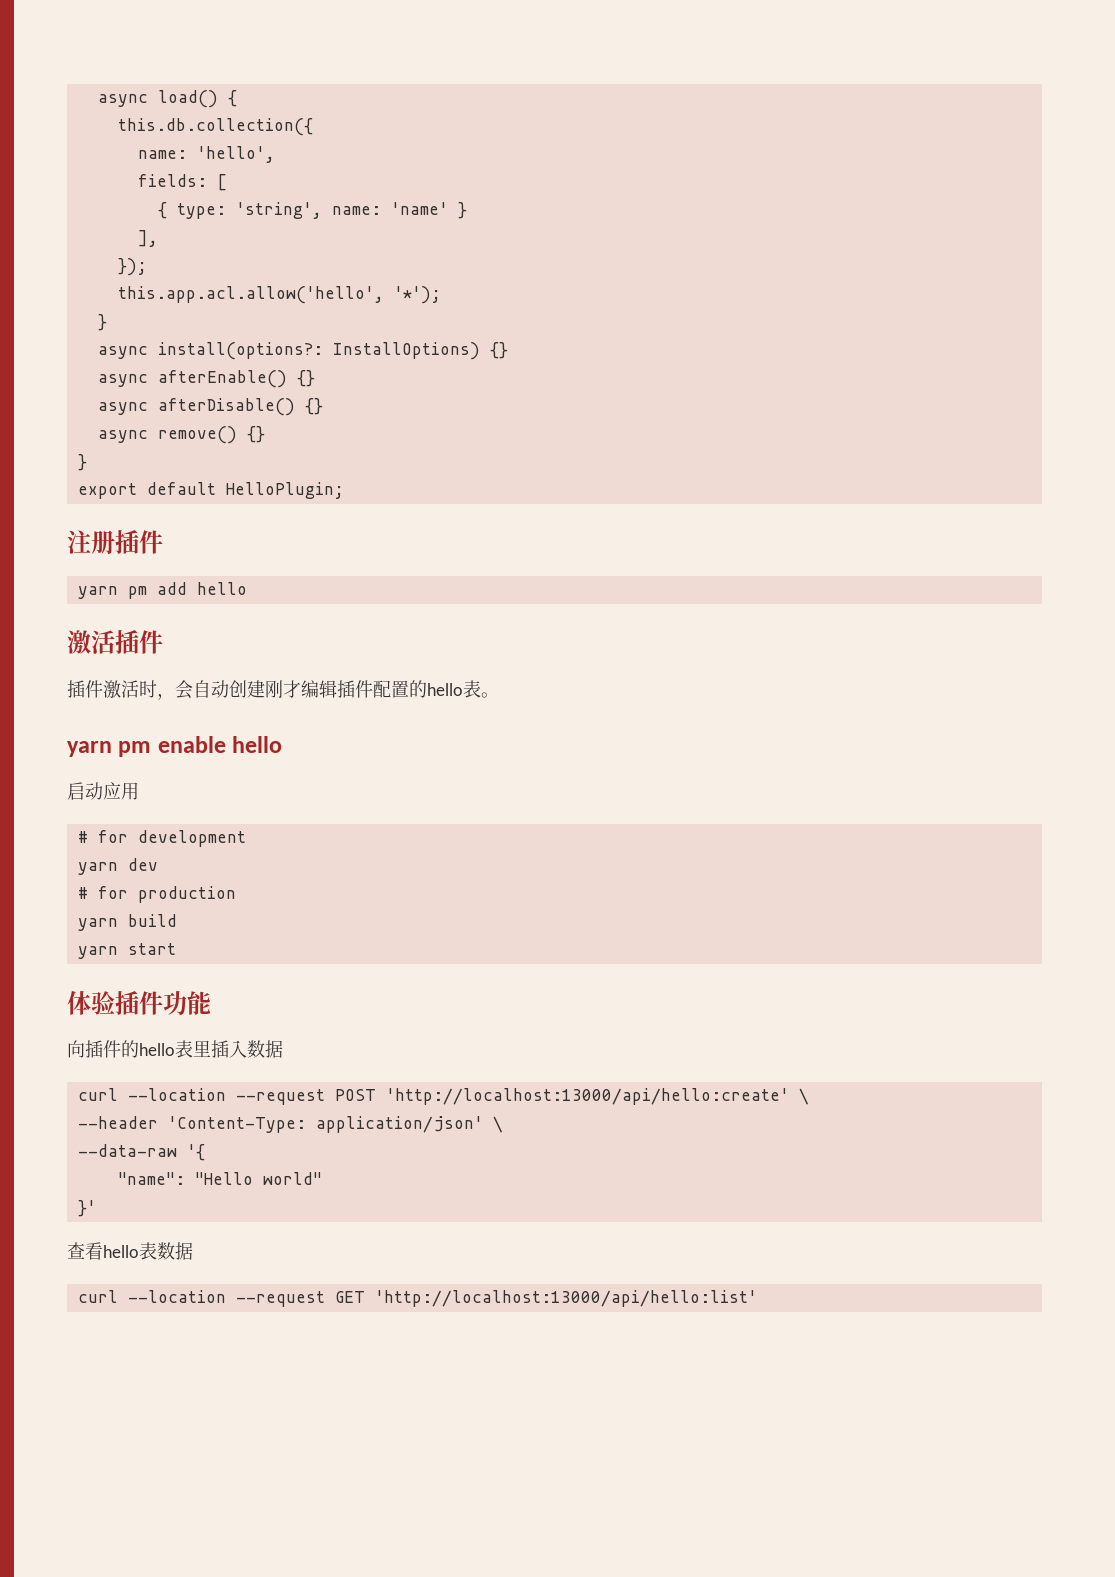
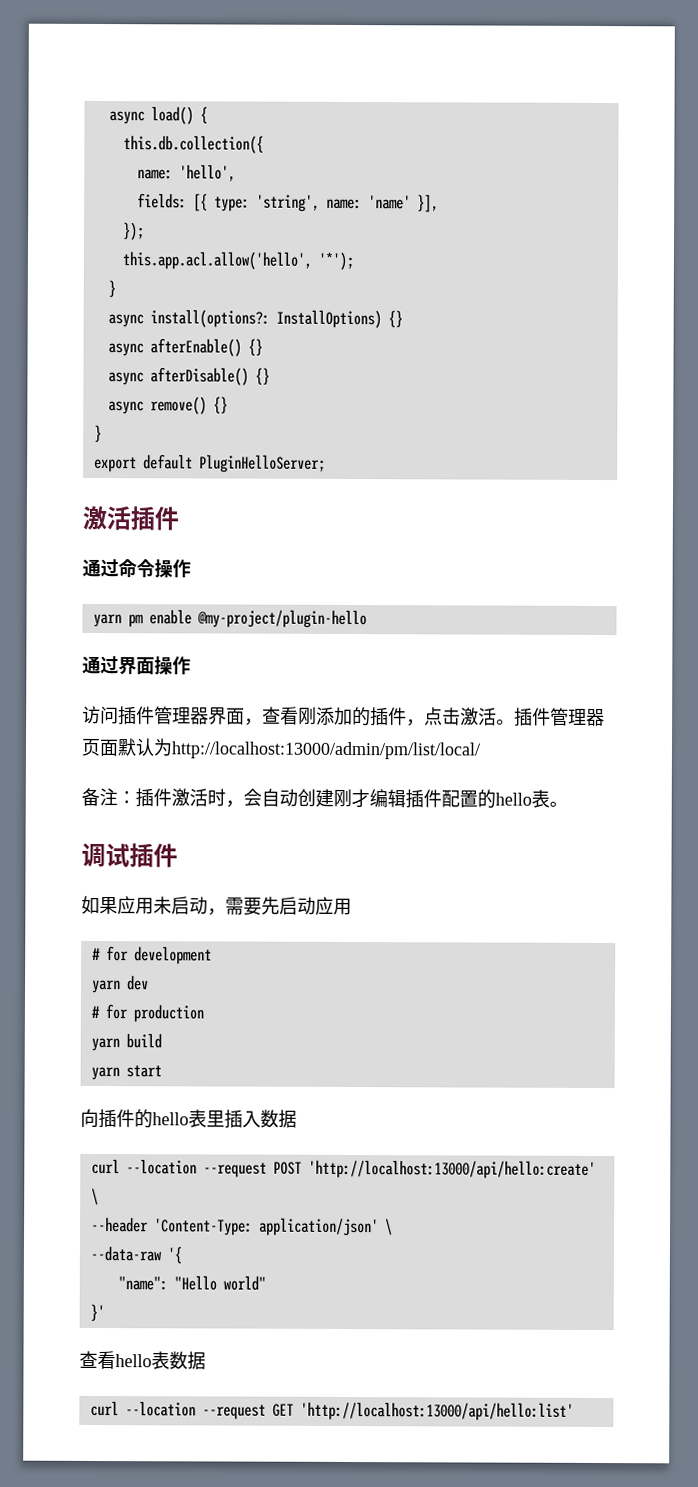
[216,174,227,191] [157,202,167,219] [ // { -> [192,193,208,212] [{
[457,202,467,219] [137,230,158,247] } // ], -> [416,194,439,213] }],
[225,482,344,499] [67,530,163,554] [77,582,247,599] [67,630,163,654] HelloPlugin; // 注册插件 // yarn pm add hello // 激活插件 // -> [198,454,326,473] [82,505,179,531] [82,558,191,579] [92,609,367,629] [82,655,191,676] [82,705,605,727] [81,738,481,760] [81,787,136,807] PluginHelloServer; // 激活插件 // 通过命令操作 // yarn pm enable @my-project/plugin-hello // 通过界面操作 // 访问插件管理器界面，查看刚添加的插件，点击激活。插件管理器页面默认为http://localhost:13000/admin/pm/list/local/ // 备注：
[67,736,283,757] yarn pm enable hello // -> [81,842,178,868] [81,895,280,916] 调试插件 // 如果应用未启动，需要先
[67,990,211,1015] // 体验插件功能 -> (162, 1071) none

